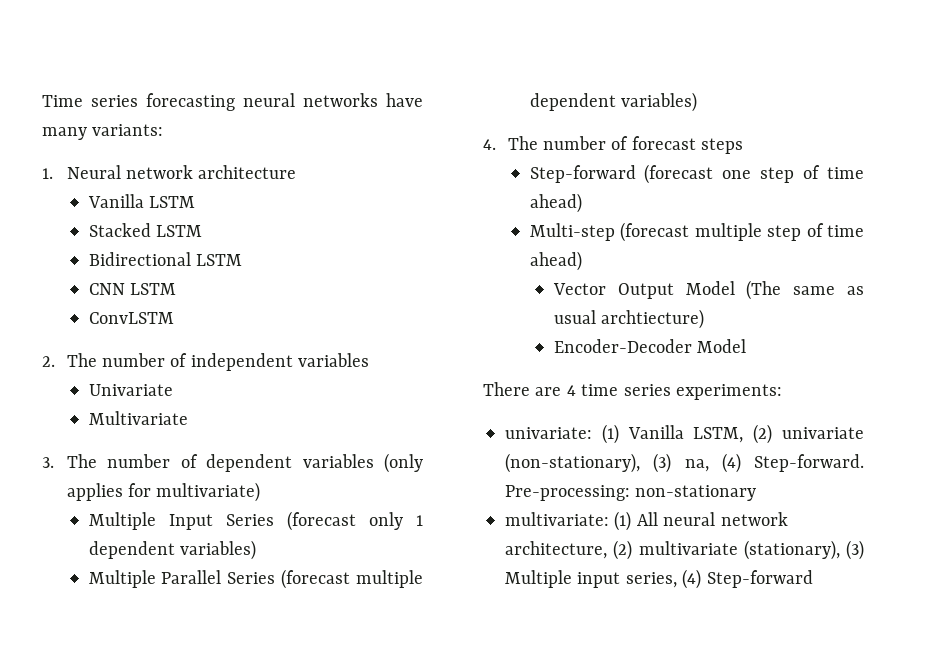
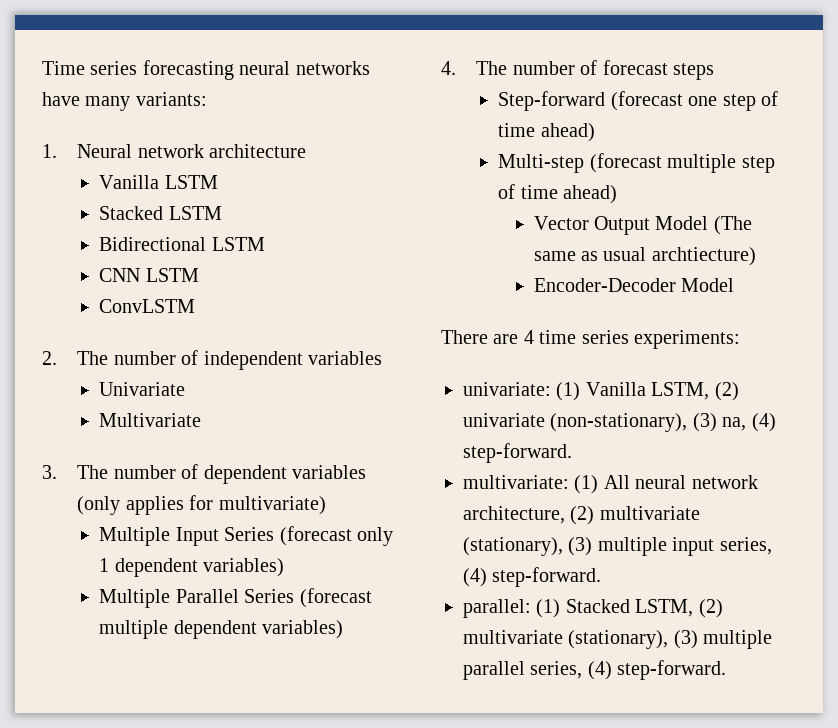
[754,454,864,472] [505,485,757,501] Step-forward. Pre-processing: non-stationary -> [463,443,572,463] step-forward.
[505,570,572,588] Multiple -> [597,537,667,556] multiple
[706,570,813,588] Step-forward -> [492,567,602,587] [463,599,723,618] [463,630,773,649] [463,660,727,680] step-forward. // parallel: (1) Stacked LSTM, (2) multivariate (stationary), (3) multiple parallel series, (4) step-forward.

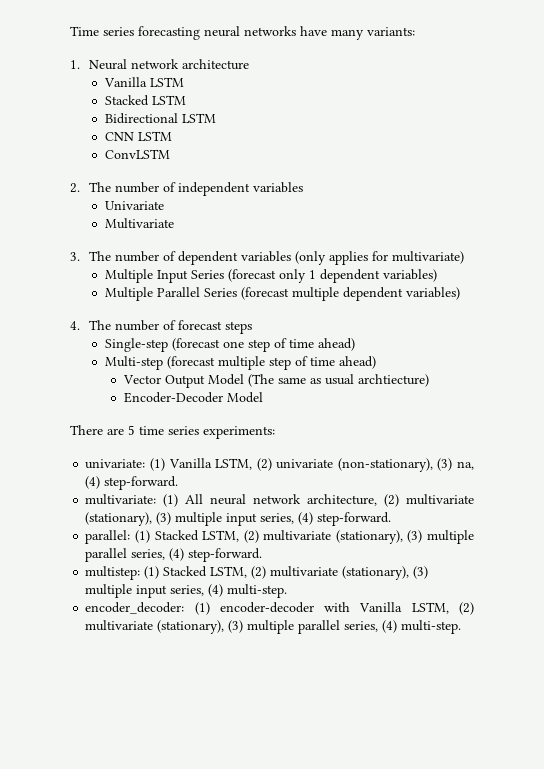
[498,91,606,111] Step-forward -> [104,338,168,352] Single-step
[523,330,534,344] 4 -> [128,425,135,435] 5
(727, 670) none -> [85,566,429,580] [85,584,288,598] [85,602,474,615] [85,620,462,634] // multistep: (1) Stacked LSTM, (2) multivariate (stationary), (3) multiple input series, (4) multi-step. // encoder_decoder: (1) encoder-decoder with Vanilla LSTM, (2) multivariate (stationary), (3) multiple parallel series, (4) multi-step.

